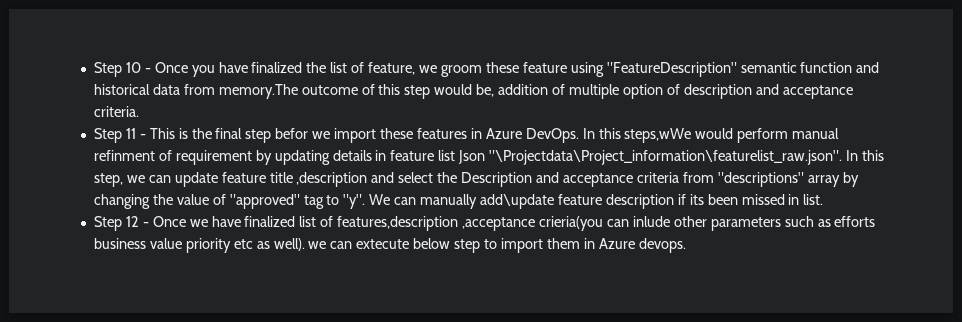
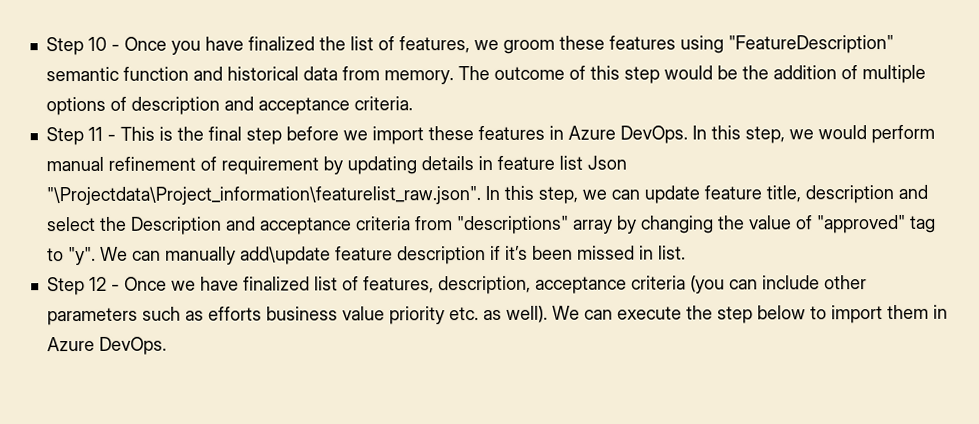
[368,62,416,75] feature, -> [398,36,470,54] features,
[522,62,567,73] feature -> [608,35,676,50] features
[218,84,298,99] memory.The -> [383,65,490,85] memory. The
[476,84,495,97] be, -> [716,65,769,80] be the
[622,84,663,99] option -> [45,96,106,116] options
[275,128,309,139] befor -> [285,126,339,141] before
[624,128,692,143] steps,wWe -> [744,126,814,144] step, we
[93,150,155,161] refinment -> [107,156,196,171] refinement
[269,172,368,187] title ,description -> [765,185,894,204] title, description
[689,194,704,205] its -> [504,245,528,260] it’s
[337,216,670,231] features,description ,acceptance crieria(you can inlude -> [362,275,820,295] features, description, acceptance criteria (you can include
[233,239,253,249] etc -> [448,307,479,321] etc.
[308,238,481,253] we can extecute below step -> [551,305,806,324] We can execute the step below
[638,238,686,253] devops. -> [98,336,167,355] DevOps.

